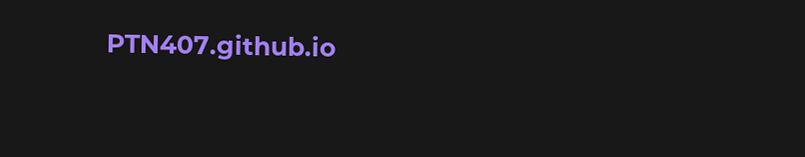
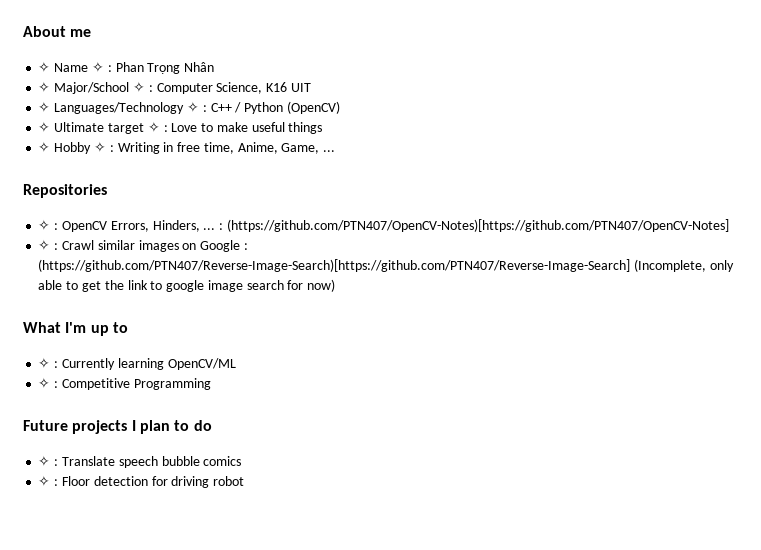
[106,31,336,62] PTN407.github.io -> [23,26,92,37] [38,61,215,74] [38,81,311,94] [38,101,340,114] [38,121,323,134] [38,141,336,154] [23,184,107,198] [38,219,729,232] [38,239,248,252] [38,259,734,272] [38,279,336,292] [23,322,128,336] [38,357,236,370] [38,377,211,390] [23,420,212,434] [38,455,242,468] [38,475,245,488] About me // ✧ Name ✧ : Phan Trọng Nhân // ✧ Major/School ✧ : Computer Science, K16 UIT // ✧ Languages/Technology ✧ : C++ / Python (OpenCV) // ✧ Ultimate target ✧ : Love to make useful things // ✧ Hobby ✧ : Writing in free time, Anime, Game, ... // Repositories // ✧ : OpenCV Errors, Hinders, ... : (https://github.com/PTN407/OpenCV-Notes)[https://github.com/PTN407/OpenCV-Notes] // ✧ : Crawl similar images on Google : (https://github.com/PTN407/Reverse-Image-Search)[https://github.com/PTN407/Reverse-Image-Search] (Incomplete, only able to get the link to google image search for now) // What I'm up to // ✧ : Currently learning OpenCV/ML // ✧ : Competitive Programming // Future projects I plan to do // ✧ : Translate speech bubble comics // ✧ : Floor detection for driving robot

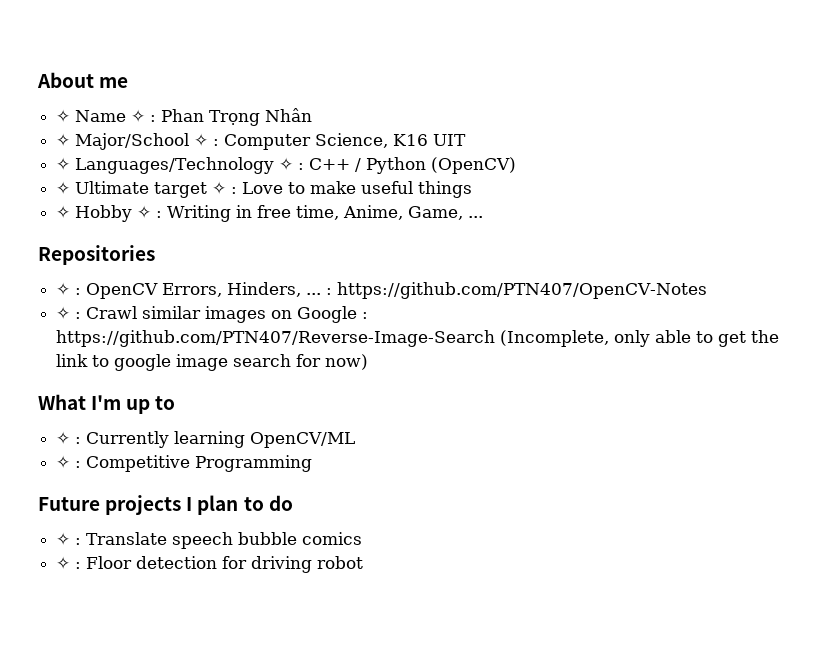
[226,219,729,232] (https://github.com/PTN407/OpenCV-Notes)[https://github.com/PTN407/OpenCV-Notes] -> [337,282,708,299] https://github.com/PTN407/OpenCV-Notes
[38,259,631,272] (https://github.com/PTN407/Reverse-Image-Search)[https://github.com/PTN407/Reverse-Image-Search] -> [56,330,496,347] https://github.com/PTN407/Reverse-Image-Search

